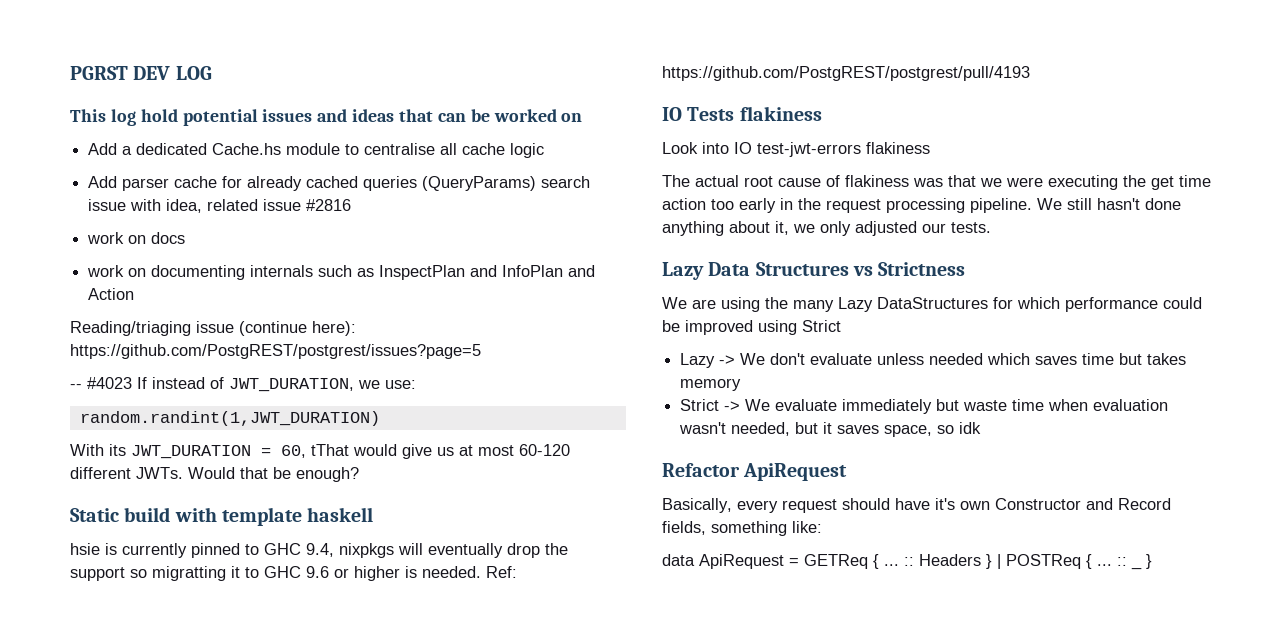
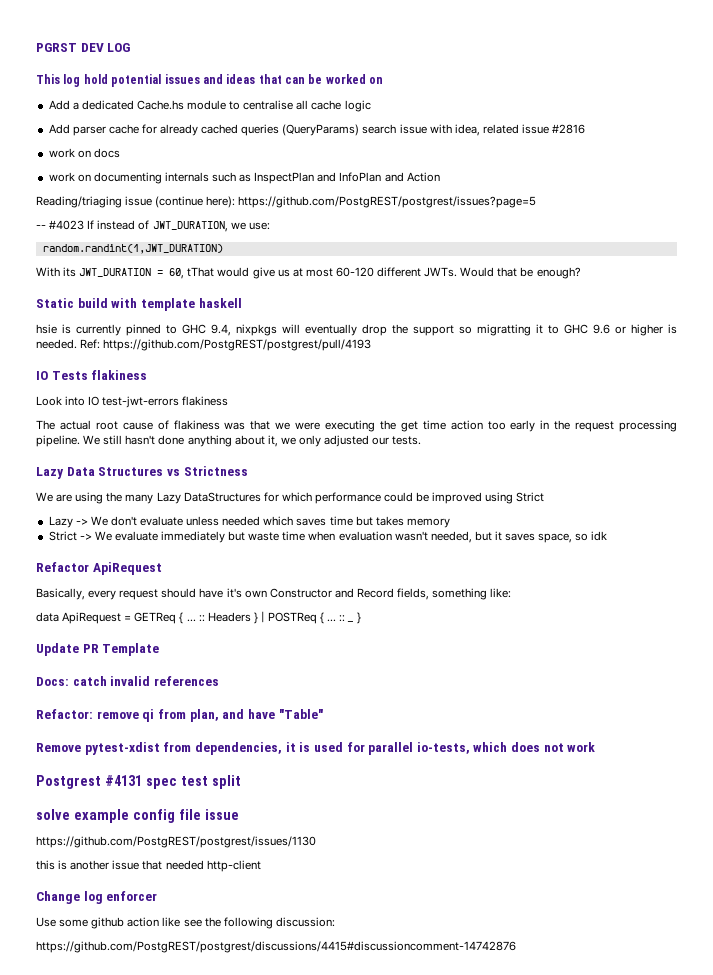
(1152, 561) none -> [36,643,160,656] [36,676,219,686] [36,709,323,722] [36,742,596,755] [36,775,241,789] [36,809,239,823] [36,836,316,848] [36,860,261,872] [36,891,158,904] [36,917,335,929] [36,941,516,953] // Update PR Template // Docs: catch invalid references // Refactor: remove qi from plan, and have "Table" // Remove pytest-xdist from dependencies, it is used for parallel io-tests, which does not work // Postgrest #4131 spec test split // solve example config file issue // https://github.com/PostgREST/postgrest/issues/1130 // this is another issue that needed http-client // Change log enforcer // Use some github action like see the following discussion: // https://github.com/PostgREST/postgrest/discussions/4415#discussioncomment-14742876

